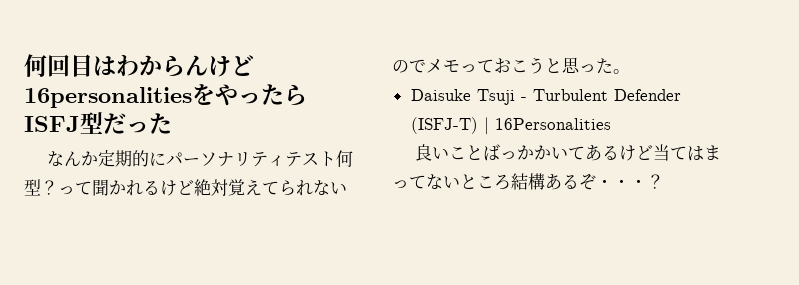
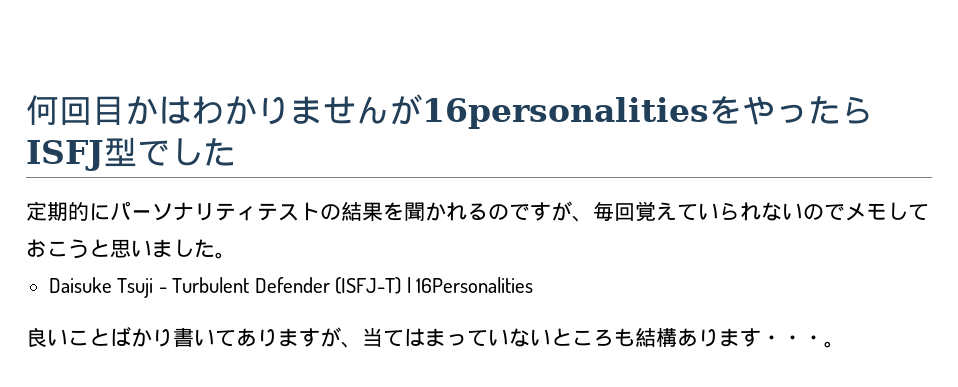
[93,54,254,77] はわからんけど -> [125,94,422,125] かはわかりませんが
[103,113,149,134] だっ -> [137,138,203,166] でし
[46,151,98,166] なんか -> (236, 152) none
[335,150,353,167] [24,179,279,196] 何型？って聞かれるけど絶対覚えて -> [320,201,719,222] の結果を聞かれるのですが、毎回覚えてい
[460,64,477,73] っ -> [887,202,908,220] し
[579,64,596,73] っ -> [131,239,194,258] いまし
[499,145,653,161] っかかいてあるけど -> [131,327,362,348] かり書いてありますが、
(426, 182) none -> [488,329,509,346] い
[511,173,664,190] 結構あるぞ・・・？ -> [614,327,845,348] も結構あります・・・。

